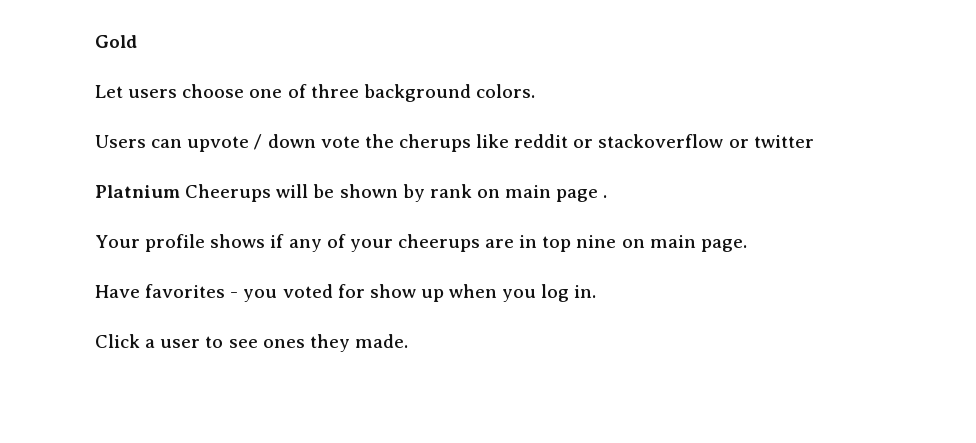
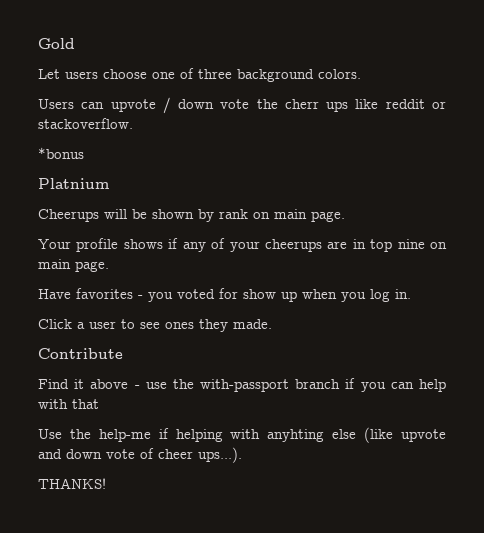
[398,134,471,152] cherups -> [284,99,349,112] cherr ups
[598,134,814,148] stackoverflow or twitter -> [38,118,133,129] [38,147,84,159] stackoverflow. // *bonus
(180, 191) none -> (109, 183) //
[556,189,608,202] page . -> [311,211,345,222] page.
(408, 341) none -> [38,348,123,359] [38,378,447,392] [38,399,99,409] [38,427,447,443] [38,447,242,463] [38,478,106,489] // Contribute // Find it above - use the with-passport branch if you can help with that // Use the help-me if helping with anyhting else (like upvote and down vote of cheer ups...). // THANKS!

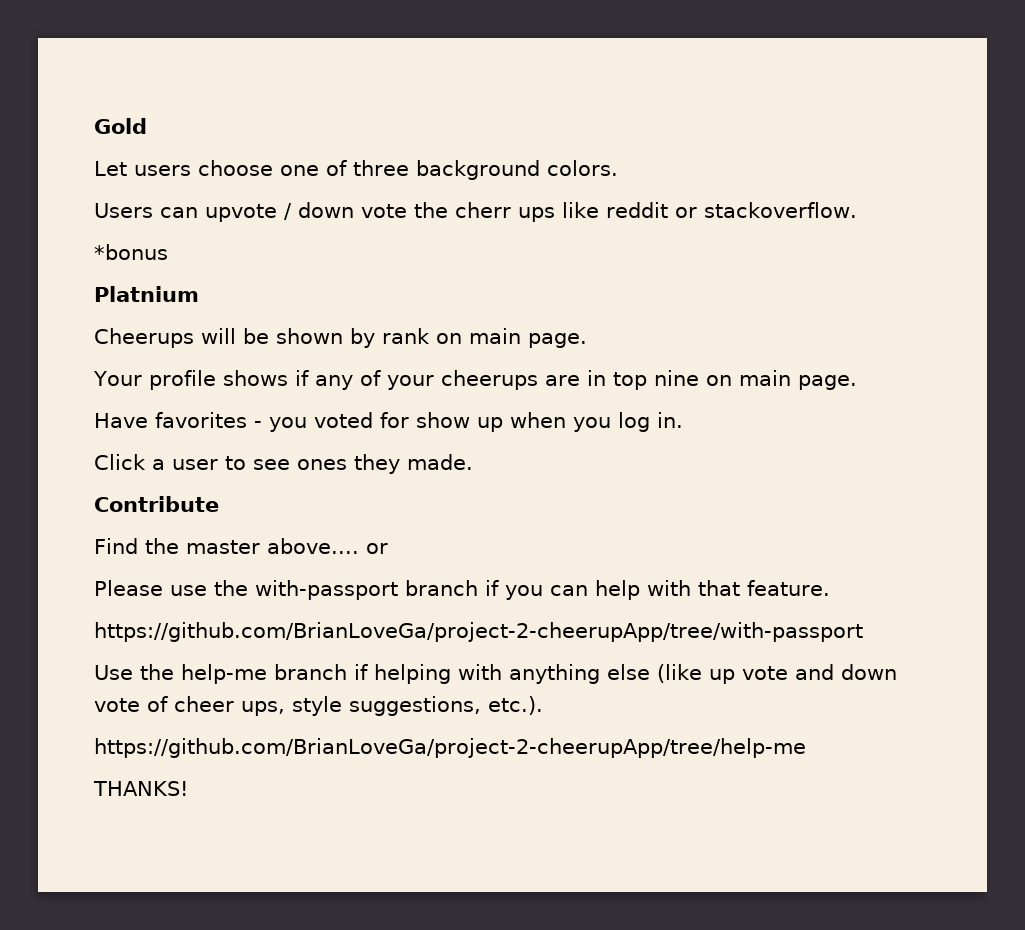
[74,379,140,389] it above - -> [144,538,388,554] [94,580,163,596] the master above.... or // Please
(99, 404) none -> [747,580,830,596] [94,622,863,642] feature. // https://github.com/BrianLoveGa/project-2-cheerupApp/tree/with-passport
(151, 435) none -> [274,664,347,680] branch
[267,429,325,442] anyhting -> [509,664,600,684] anything
[401,429,447,442] upvote -> [708,666,788,684] up vote
[198,447,242,463] ups...). -> [241,696,543,716] [94,738,806,758] ups, style suggestions, etc.). // https://github.com/BrianLoveGa/project-2-cheerupApp/tree/help-me

